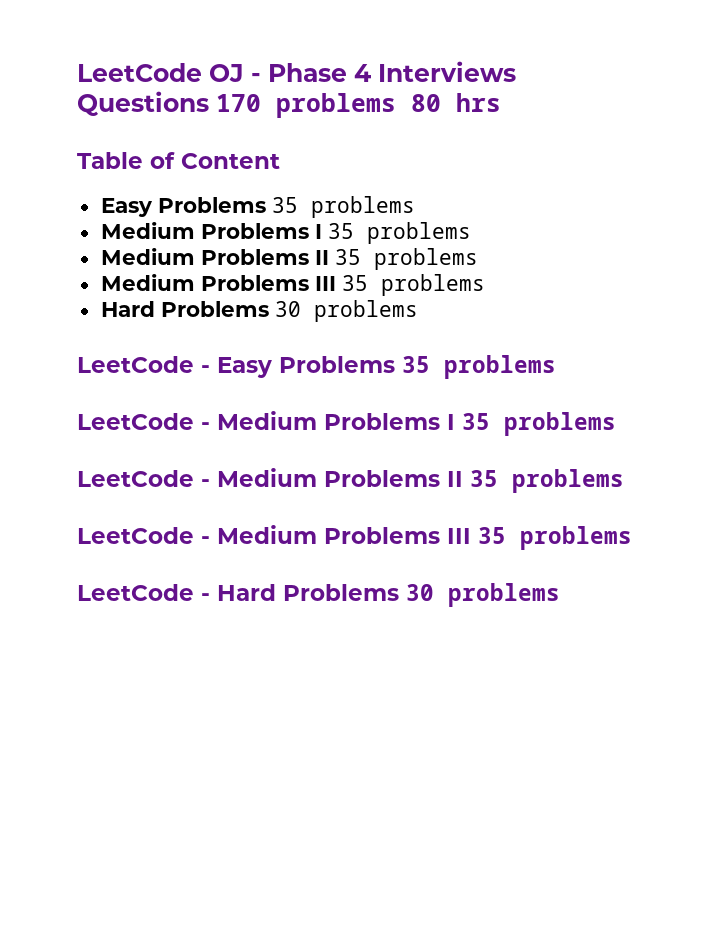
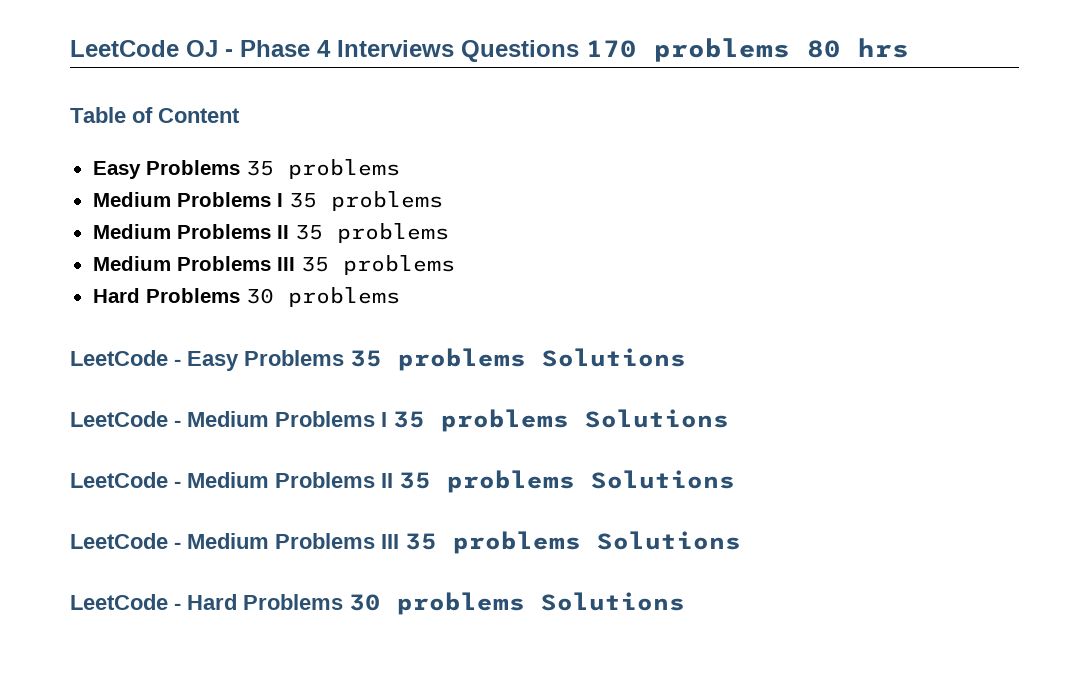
(556, 367) none -> [542,348,686,367] Solutions
(616, 424) none -> [585,409,729,428] Solutions
(624, 481) none -> [591,470,735,489] Solutions
(632, 538) none -> [597,531,741,550] Solutions
(560, 595) none -> [541,592,685,611] Solutions

